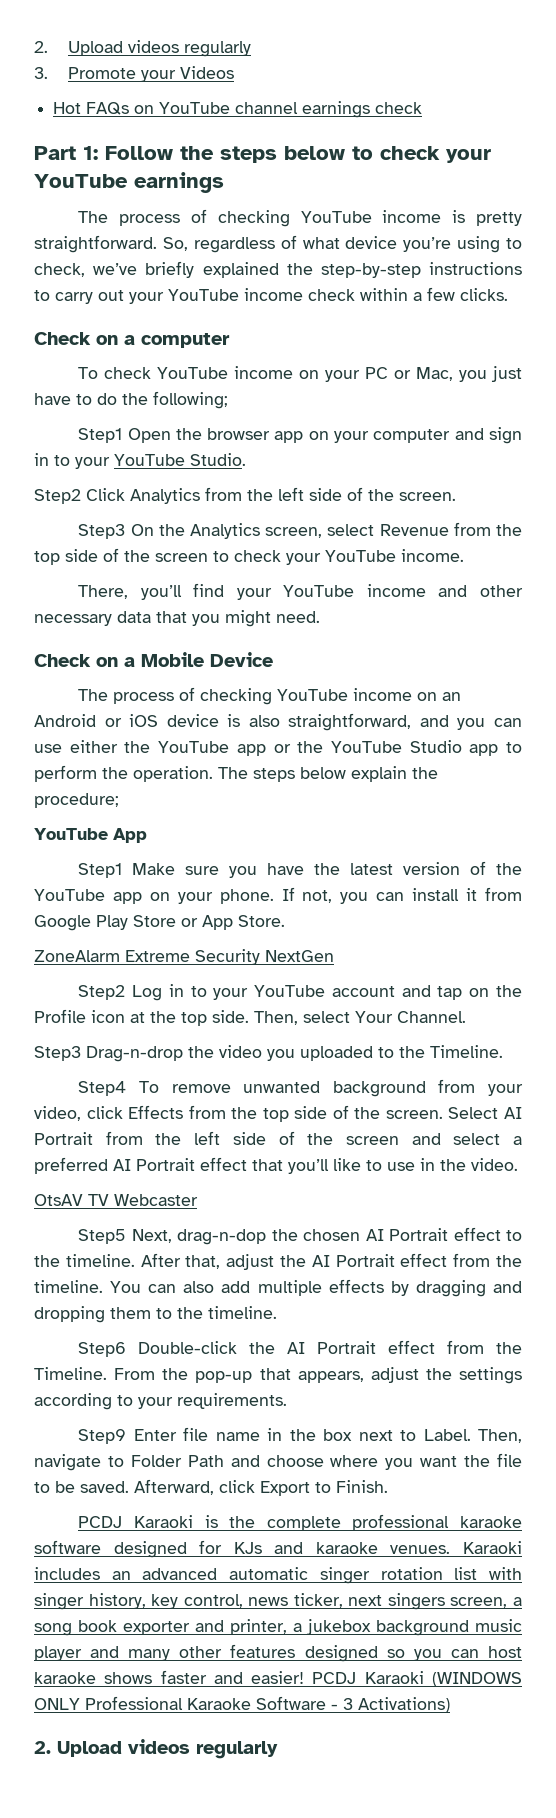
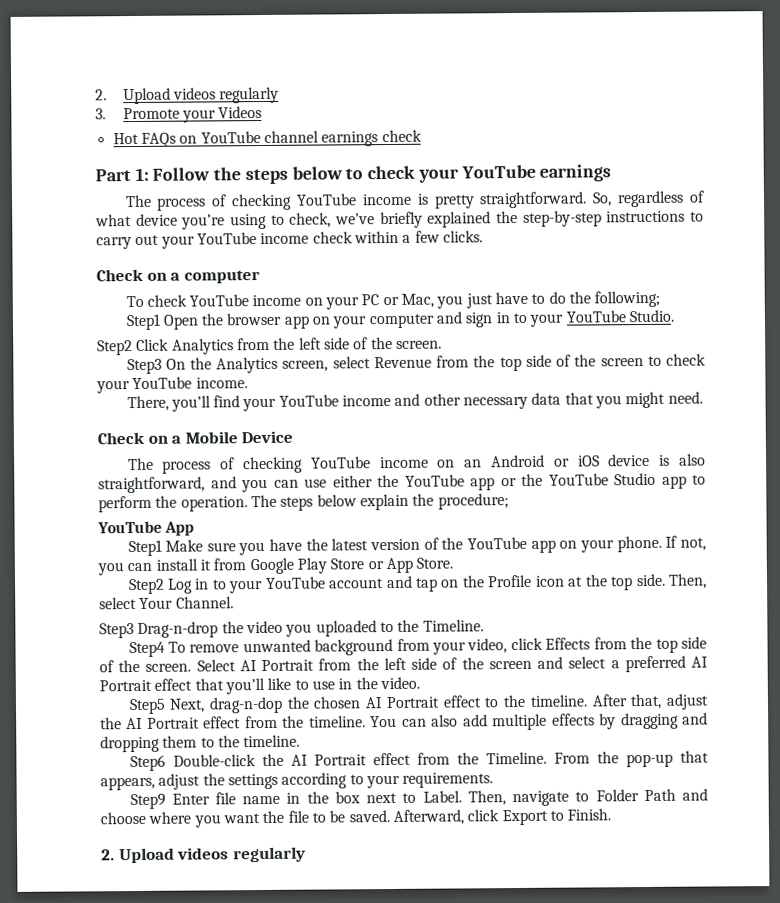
[34,949,334,965] // ZoneAlarm Extreme Security NextGen -> (454, 563) none
[34,1194,198,1206] // OtsAV TV Webcaster -> (420, 683) none
[78,1514,522,1531] [34,1540,522,1558] [34,1567,522,1584] [34,1593,522,1610] [34,1619,522,1636] [34,1644,522,1662] [34,1670,522,1687] [34,1696,450,1713] // PCDJ Karaoki is the complete professional karaoke software designed for KJs and karaoke venues. Karaoki includes an advanced automatic singer rotation list with singer history, key control, news ticker, next singers screen, a song book exporter and printer, a jukebox background music player and many other features designed so you can host karaoke shows faster and easier! PCDJ Karaoki (WINDOWS ONLY Professional Karaoke Software - 3 Activations) -> (612, 814) none

